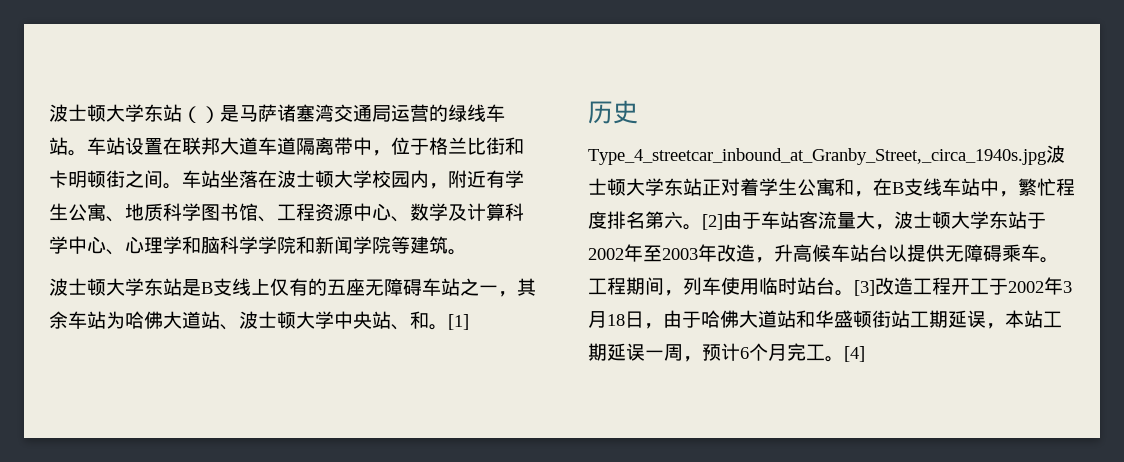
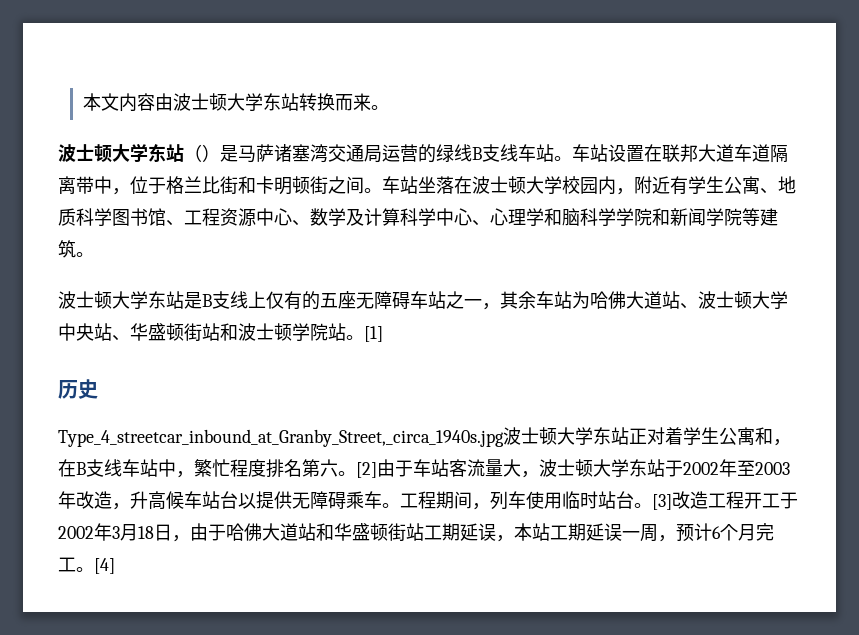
(49, 113) none -> [82,93,389,112] 本文内容由波士顿大学东站转换而来。 //
(486, 113) none -> [472,144,518,162] B支线
[410,311,429,329] 和 -> [130,323,346,341] 华盛顿街站和波士顿学院站

